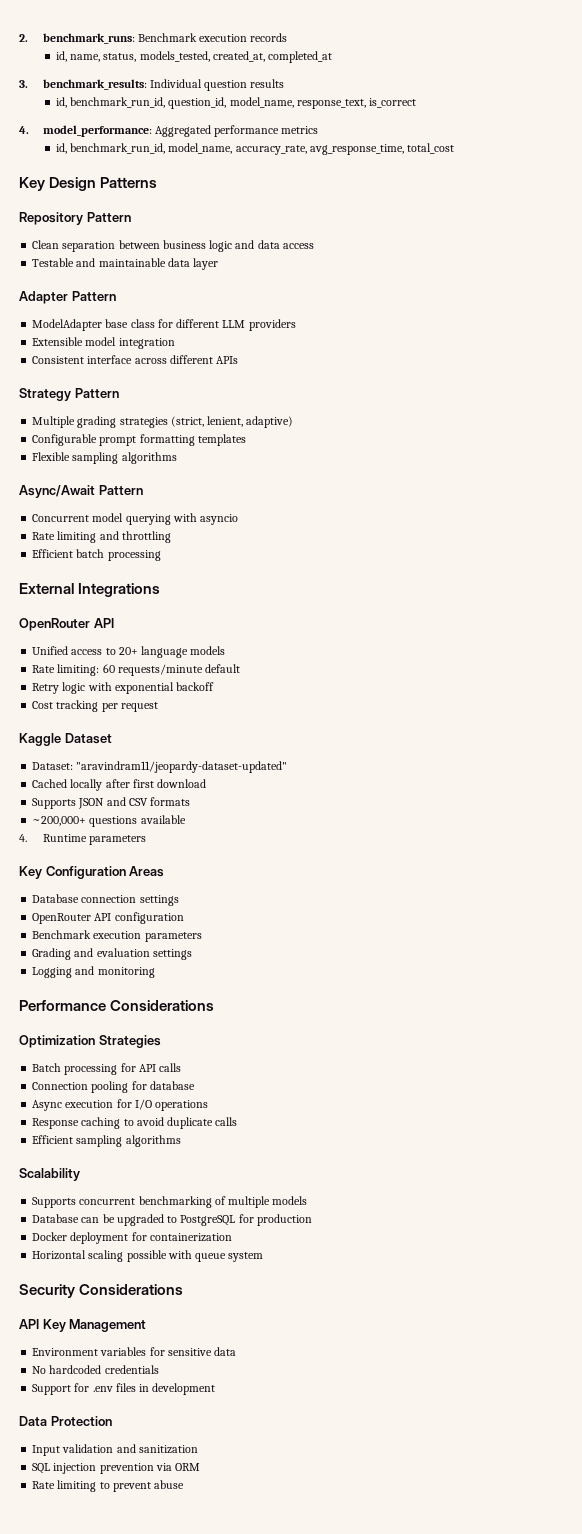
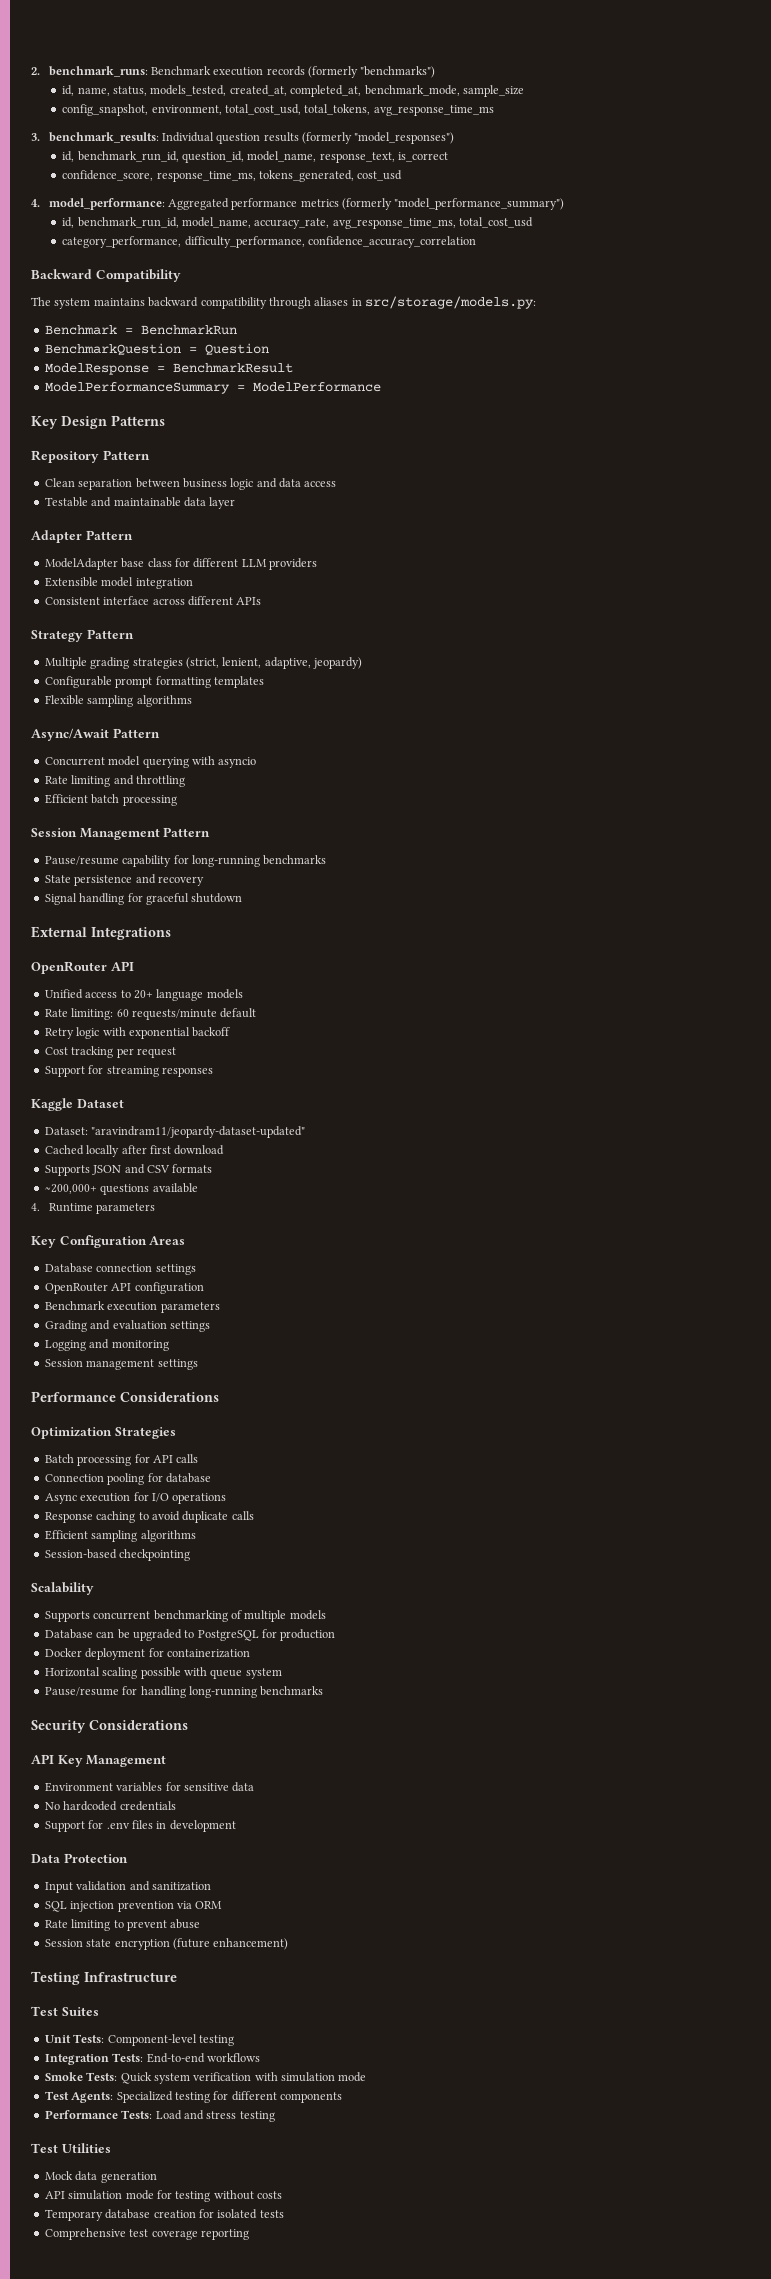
(288, 37) none -> [308,66,436,78] (formerly "benchmarks")
[268,51,333,63] completed_at -> [290,85,524,97] [62,104,494,116] completed_at, benchmark_mode, sample_size // config_snapshot, environment, total_cost_usd, total_tokens, avg_response_time_ms
(285, 83) none -> [302,132,455,144] (formerly "model_responses")
(417, 103) none -> [62,170,403,182] // confidence_score, response_time_ms, tokens_generated, cost_usd
(319, 130) none -> [342,198,565,210] (formerly "model_performance_summary")
[309,143,455,155] avg_response_time, total_cost -> [332,217,534,229] [62,236,477,248] [31,269,181,282] [31,296,536,309] [44,325,237,335] [44,343,269,355] [44,363,293,375] [44,382,381,394] avg_response_time_ms, total_cost_usd // category_performance, difficulty_performance, confidence_accuracy_correlation // Backward Compatibility // The system maintains backward compatibility through aliases in src/storage/models.py: // Benchmark = BenchmarkRun // BenchmarkQuestion = Question // ModelResponse = BenchmarkResult // ModelPerformanceSummary = ModelPerformance
[246,416,294,428] adaptive) -> [264,657,362,669] adaptive, jeopardy)
(161, 555) none -> [31,827,211,840] [44,855,327,867] [44,874,204,886] [44,893,243,905] // Session Management Pattern // Pause/resume capability for long-running benchmarks // State persistence and recovery // Signal handling for graceful shutdown
(158, 707) none -> [44,1065,213,1077] // Support for streaming responses
(155, 972) none -> [44,1359,198,1370] // Session management settings
(181, 1141) none -> [44,1549,191,1561] // Session-based checkpointing
(264, 1257) none -> [44,1686,324,1698] // Pause/resume for handling long-running benchmarks
(185, 1484) none -> [44,1938,289,1950] [31,1971,177,1985] [31,2006,99,2016] [44,2034,234,2046] [44,2053,260,2065] [44,2072,367,2084] [44,2091,342,2103] [44,2110,275,2122] [31,2143,111,2153] [44,2171,157,2183] [44,2190,282,2202] [44,2209,284,2221] [44,2228,249,2240] // Session state encryption (future enhancement) // Testing Infrastructure // Test Suites // Unit Tests: Component-level testing // Integration Tests: End-to-end workflows // Smoke Tests: Quick system verification with simulation mode // Test Agents: Specialized testing for different components // Performance Tests: Load and stress testing // Test Utilities // Mock data generation // API simulation mode for testing without costs // Temporary database creation for isolated tests // Comprehensive test coverage reporting

